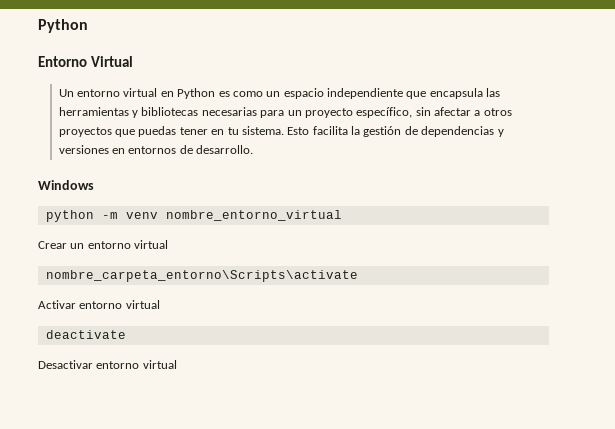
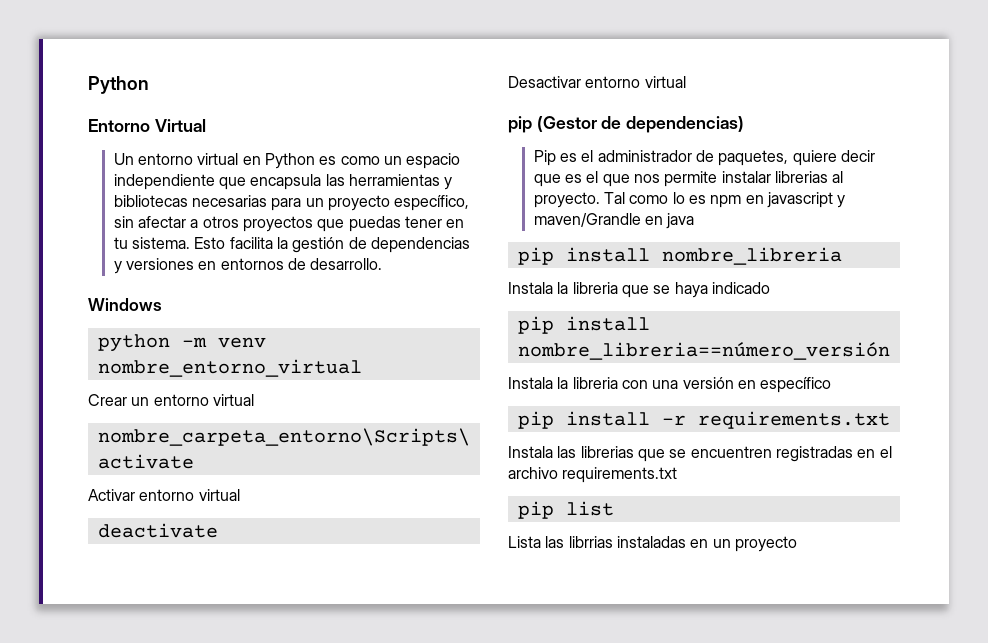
(177, 364) none -> [508,116,745,133] [533,150,875,166] [533,171,844,187] [533,192,846,208] [533,213,695,229] [517,247,842,265] [508,282,770,298] [517,316,650,334] [517,342,890,360] [508,377,832,393] [517,411,890,429] [508,446,892,462] [508,467,678,483] [517,501,614,519] [508,536,797,552] // pip (Gestor de dependencias) // Pip es el administrador de paquetes, quiere decir que es el que nos permite instalar librerias al proyecto. Tal como lo es npm en javascript y maven/Grandle en java // pip install nombre_libreria // Instala la libreria que se haya indicado // pip install nombre_libreria==número_versión // Instala la libreria con una versión en específico // pip install -r requirements.txt // Instala las librerias que se encuentren registradas en el archivo requirements.txt // pip list // Lista las librrias instaladas en un proyecto

